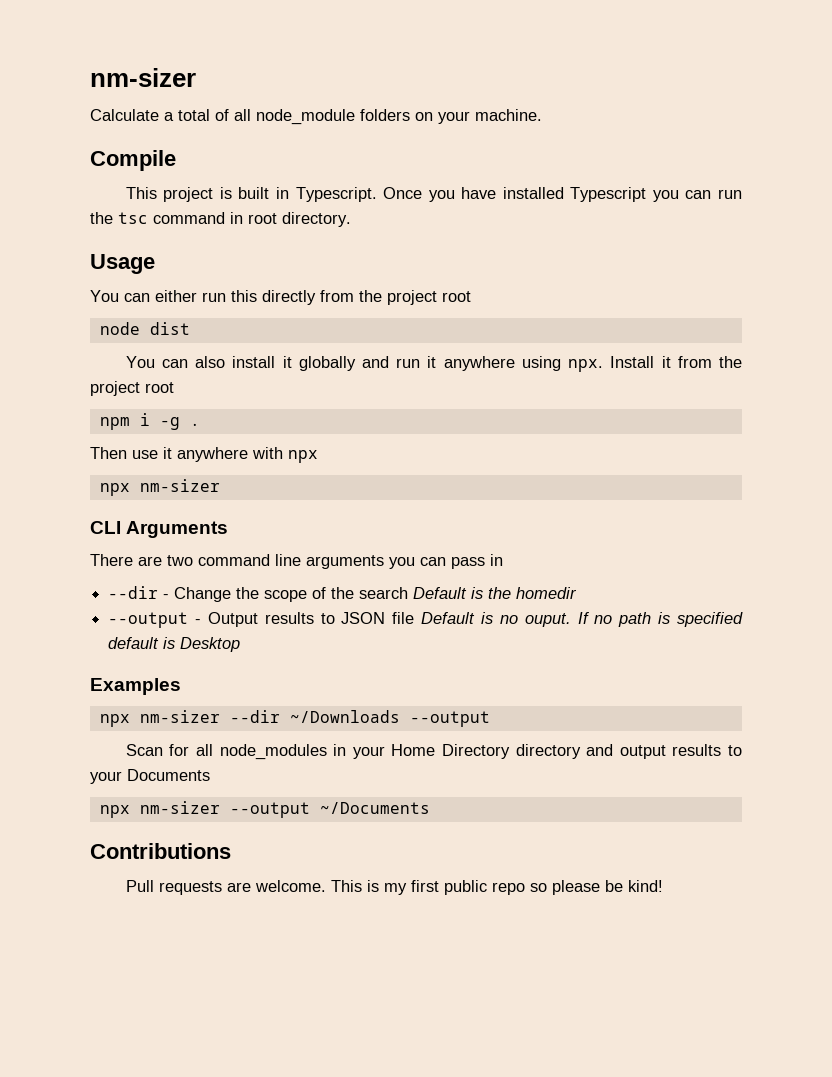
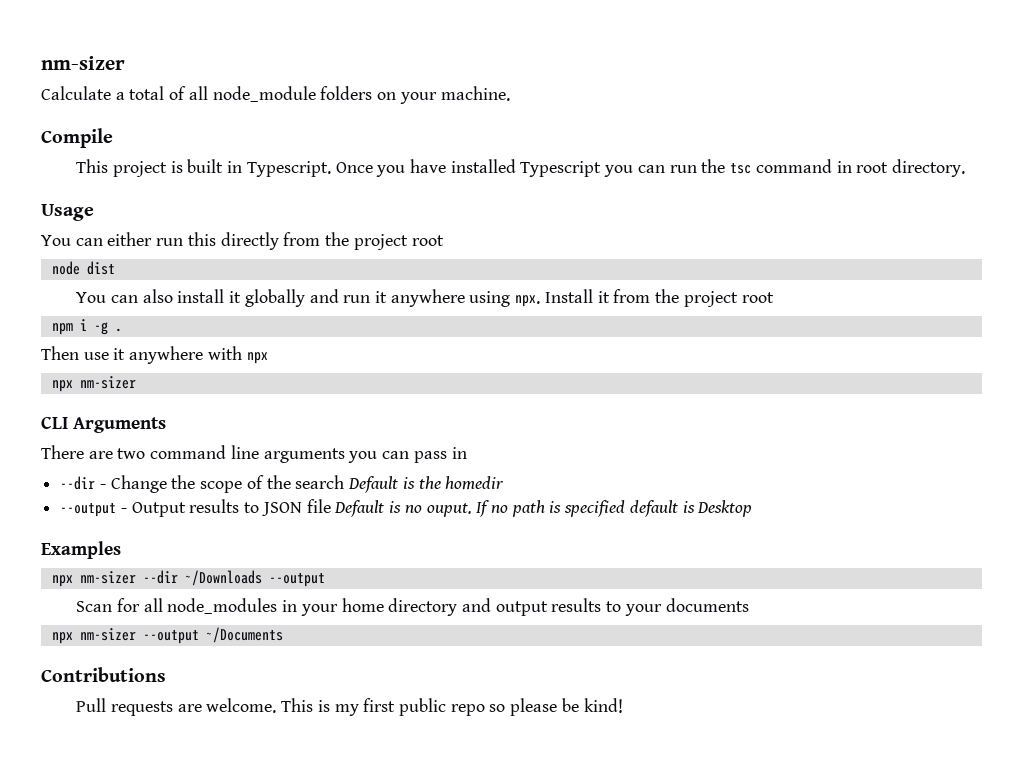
[391,744,510,759] Home Directory -> [341,598,384,612] home
[127,769,210,781] Documents -> [665,598,749,612] documents

